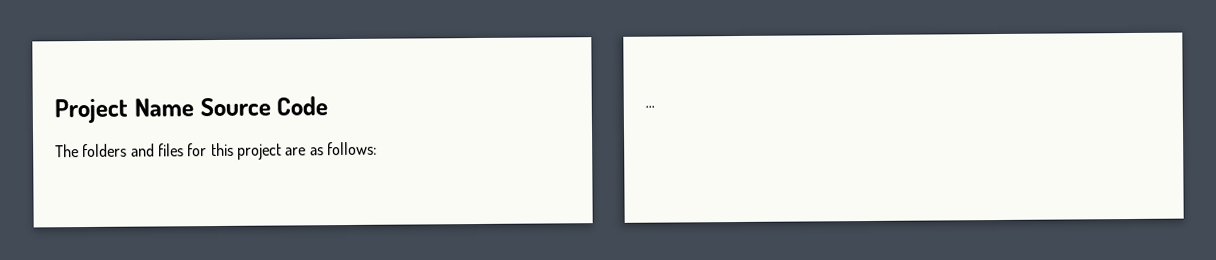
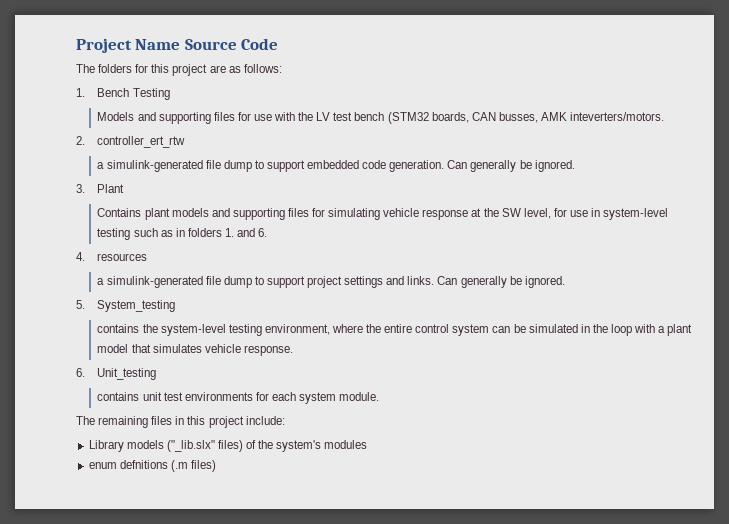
[130,143,184,157] and files -> (133, 68) none
[645,105,655,108] ... -> [76,88,170,100] [97,112,665,124] [76,136,186,148] [97,160,575,172] [76,184,125,193] [97,208,669,220] [97,228,268,240] [76,252,148,261] [97,276,565,288] [76,300,176,312] [97,324,693,336] [97,344,293,356] [76,368,157,380] [97,392,380,404] [76,416,285,428] [88,440,368,452] [88,460,216,472] 1. Bench Testing // Models and supporting files for use with the LV test bench (STM32 boards, CAN busses, AMK inteverters/motors. // 2. controller_ert_rtw // a simulink-generated file dump to support embedded code generation. Can generally be ignored. // 3. Plant // Contains plant models and supporting files for simulating vehicle response at the SW level, for use in system-level testing such as in folders 1. and 6. // 4. resources // a simulink-generated file dump to support project settings and links. Can generally be ignored. // 5. System_testing // contains the system-level testing environment, where the entire control system can be simulated in the loop with a plant model that simulates vehicle response. // 6. Unit_testing // contains unit test environments for each system module. // The remaining files in this project include: // Library models ("_lib.slx" files) of the system's modules // enum defnitions (.m files)

